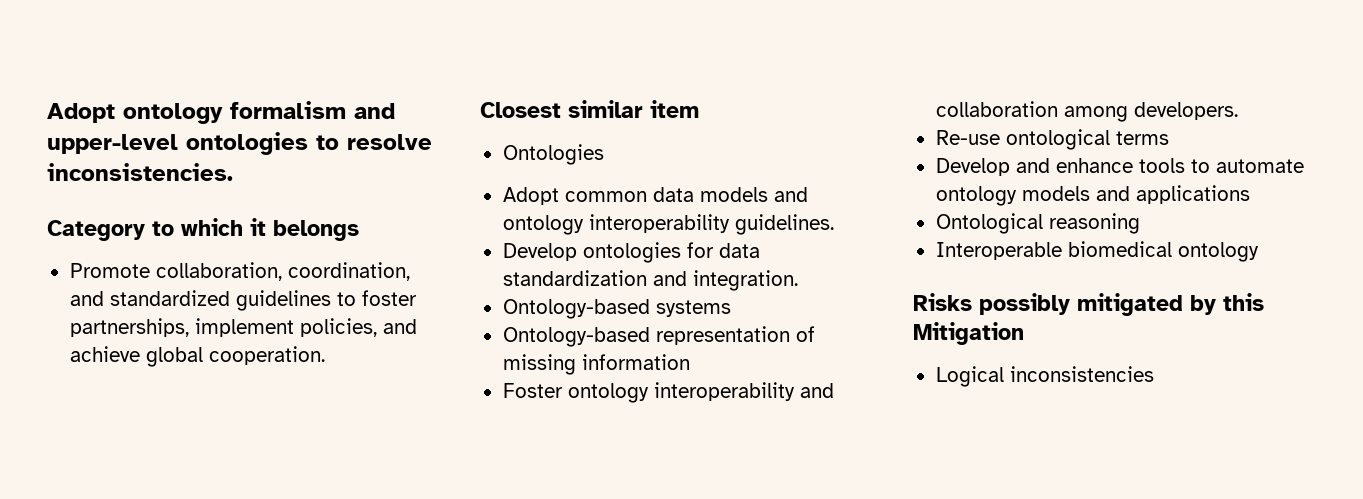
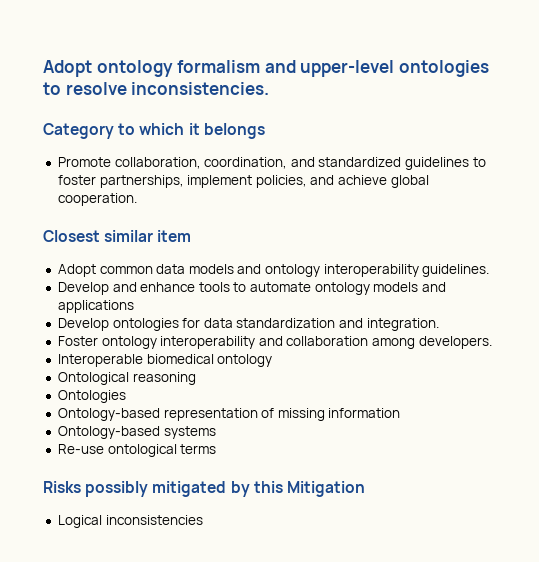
[502,144,604,165] // Ontologies -> (192, 236) none
[502,242,760,263] [502,270,798,291] [502,299,731,319] [502,326,815,347] [502,354,690,375] [502,382,834,403] [935,101,1238,122] [935,129,1169,150] // Develop ontologies for data standardization and integration. // Ontology-based systems // Ontology-based representation of missing information // Foster ontology interoperability and collaboration among developers. // Re-use ontological terms -> (490, 270) none
[935,213,1140,234] [935,241,1259,262] Ontological reasoning // Interoperable biomedical ontology -> [57,318,439,331] [57,336,492,349] [57,354,273,367] [57,372,196,385] [57,390,126,403] [57,408,401,421] [57,426,216,439] [57,444,217,457] Develop ontologies for data standardization and integration. // Foster ontology interoperability and collaboration among developers. // Interoperable biomedical ontology // Ontological reasoning // Ontologies // Ontology-based representation of missing information // Ontology-based systems // Re-use ontological terms

